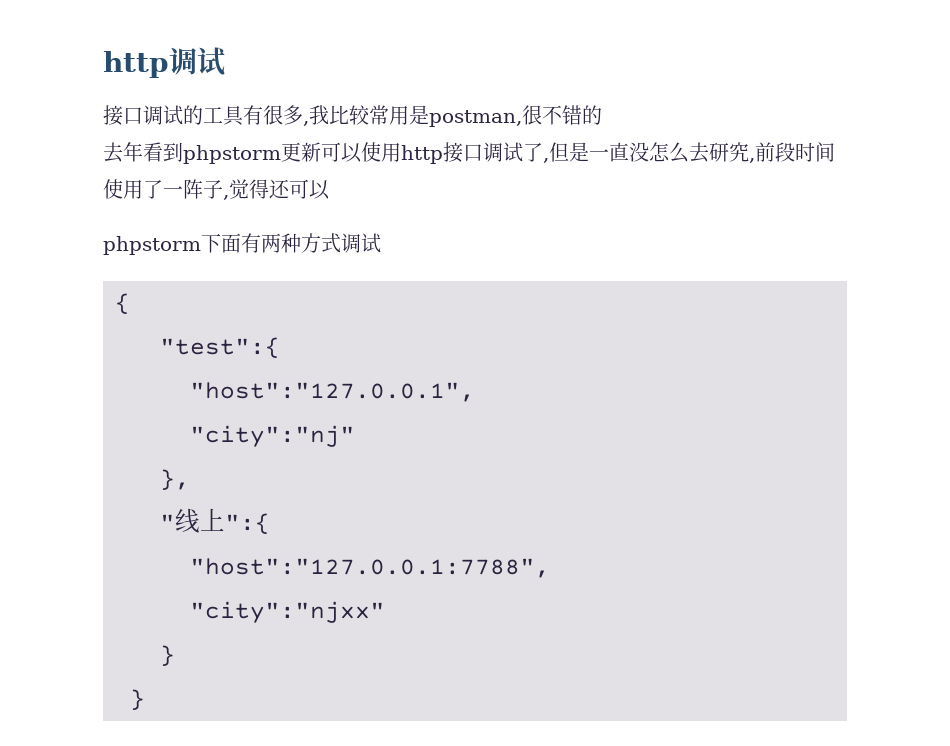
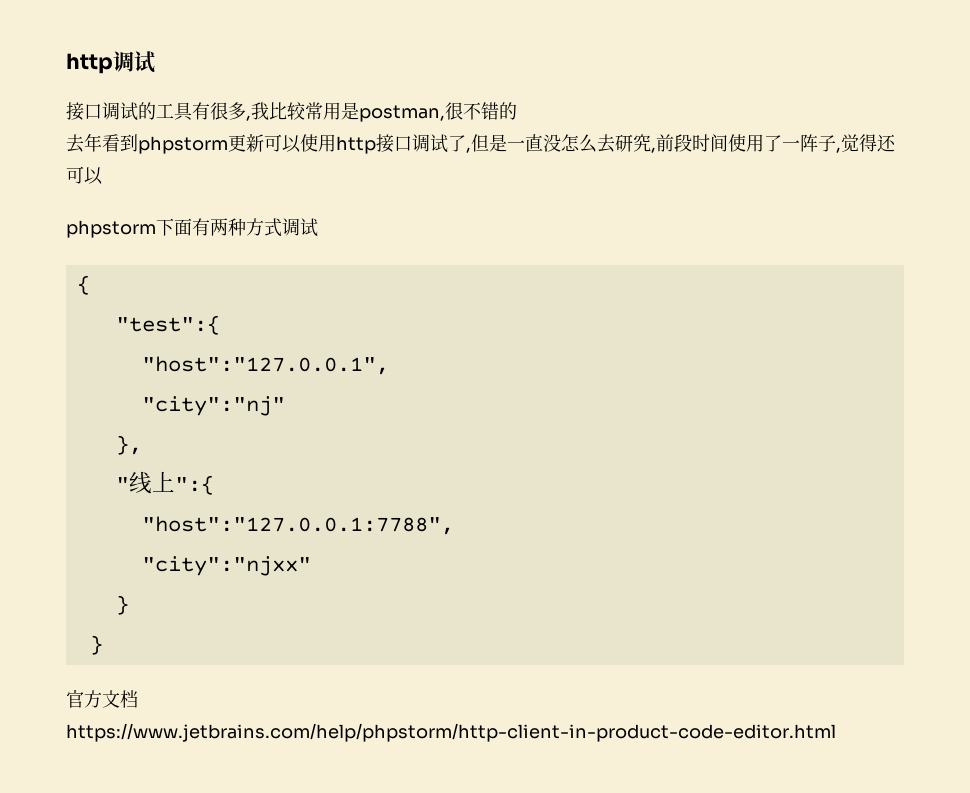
(145, 699) none -> [66,690,138,708] [66,723,836,742] // 官方文档https://www.jetbrains.com/help/phpstorm/http-client-in-product-code-editor.html

